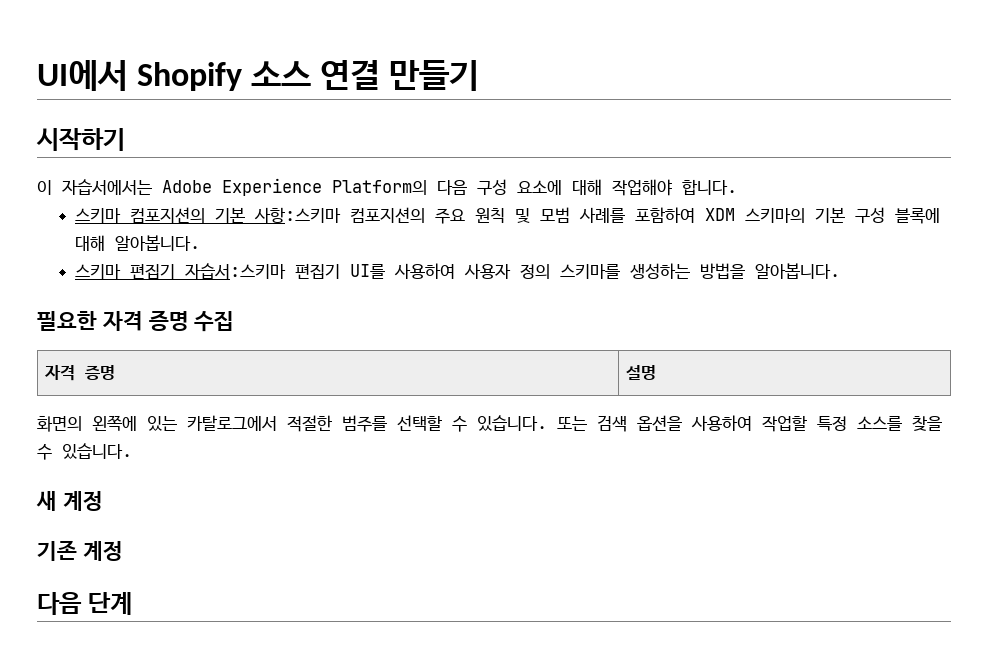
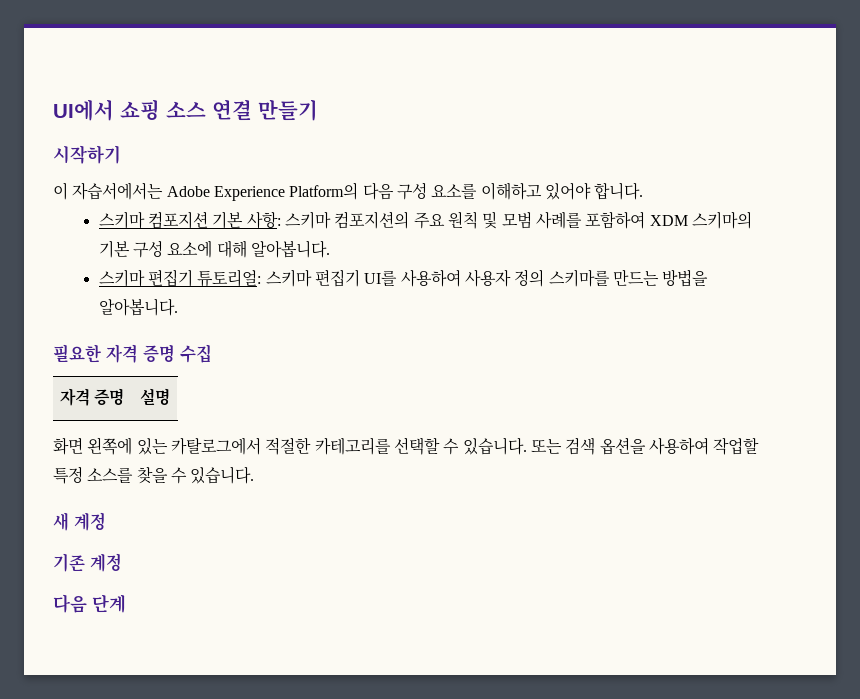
[137,62,243,91] Shopify -> [120,99,160,120] 쇼핑
[517,179,672,196] 요소에 대해 작업해야 -> [431,182,591,200] 요소를 이해하고 있어야
[130,207,342,223] 컴포지션의 기본 사항:스키마 -> [148,211,332,229] 컴포지션 기본 사항: 스키마
[895,208,941,224] 블록에 -> [167,240,213,258] 요소에
[185,263,287,279] 자습서:스키마 -> [197,269,312,287] 튜토리얼: 스키마
[630,263,691,279] 생성하는 -> [613,269,660,286] 만드는
[37,416,82,432] 화면의 -> [53,437,83,455] 화면
[342,415,387,432] 범주를 -> [314,437,391,455] 카테고리를

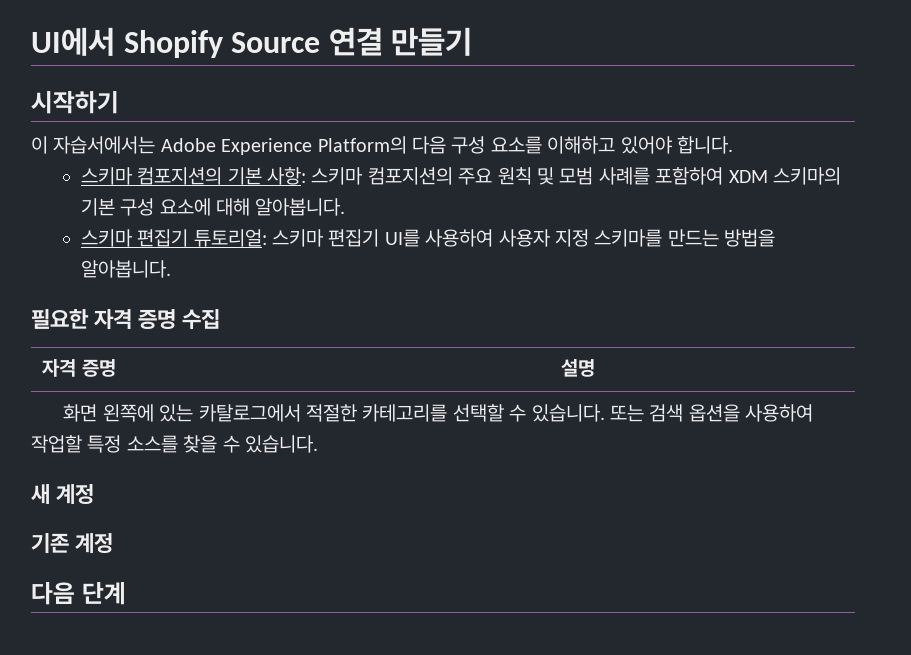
[120,99,206,120] 쇼핑 소스 -> [123,30,321,58] Shopify Source
[148,211,209,229] 컴포지션 -> [137,167,223,185] 컴포지션의
[514,269,545,287] 정의 -> [555,229,590,247] 지정

